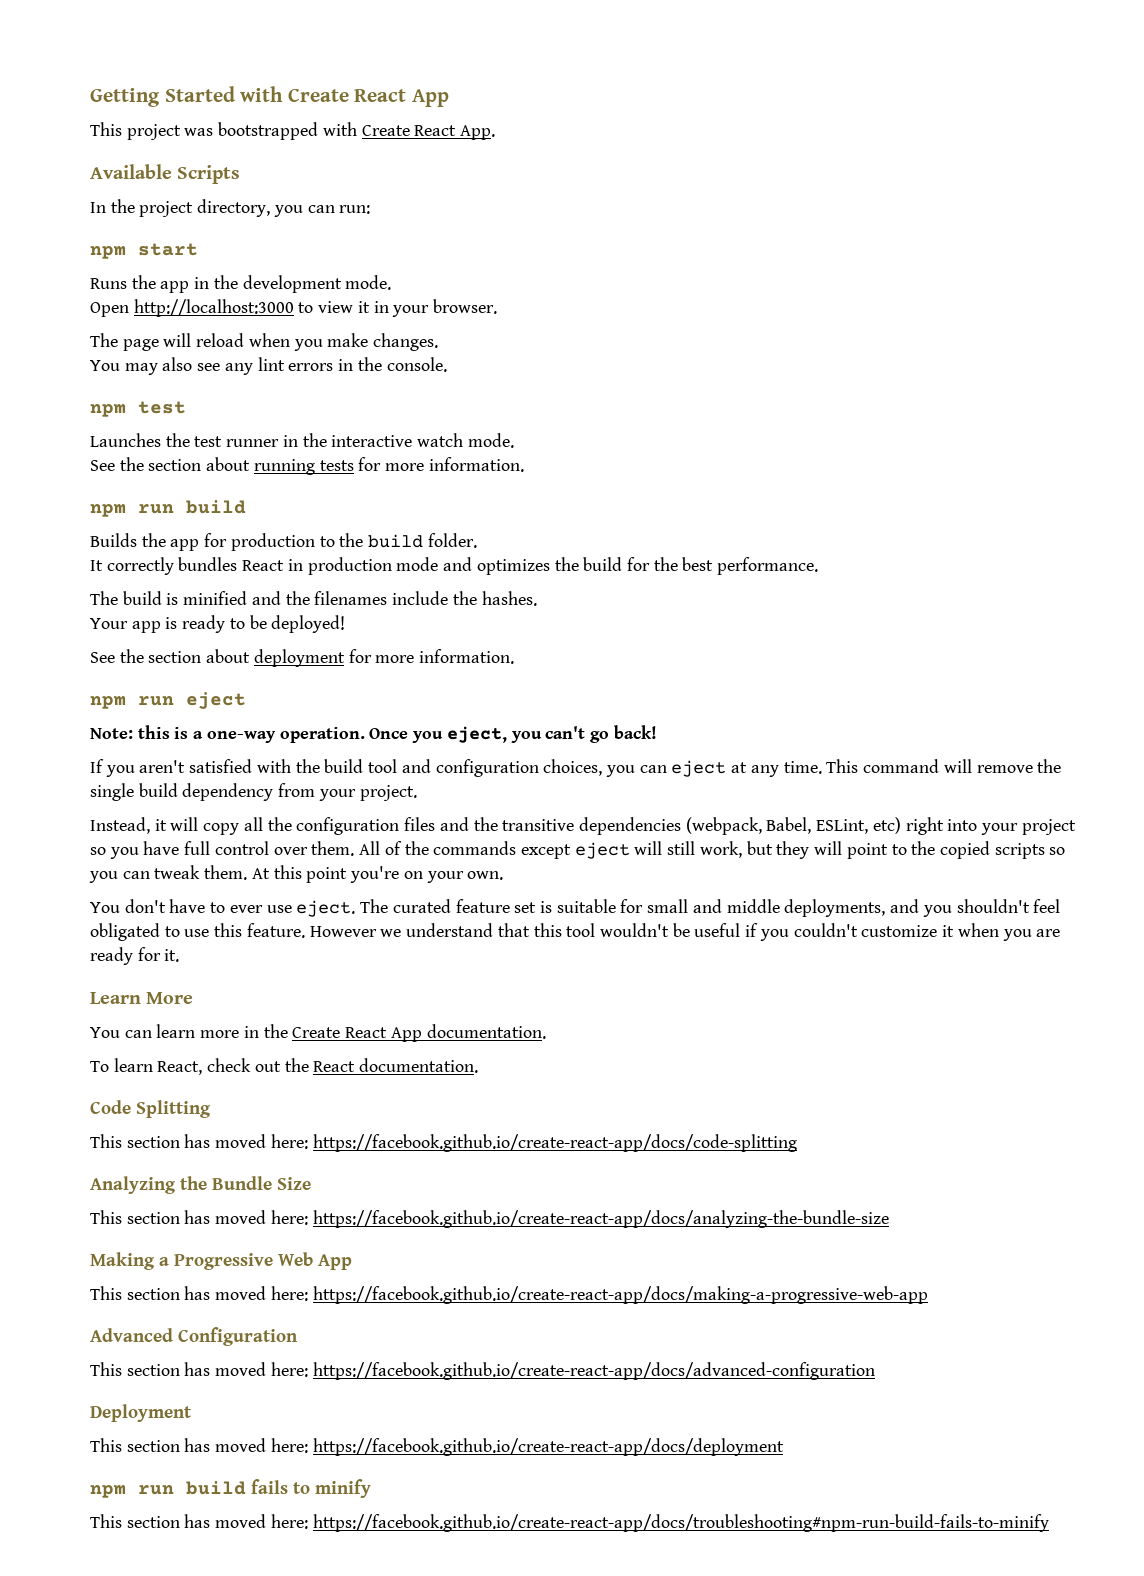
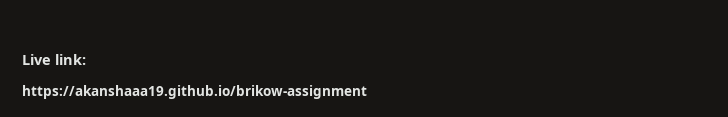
[90,86,449,107] [90,122,496,140] [90,164,241,184] [90,199,371,217] [90,243,198,259] [90,275,392,293] [90,299,498,317] [90,333,439,351] [90,357,447,375] [90,401,186,417] [90,433,514,448] [90,457,524,475] [90,500,246,517] [90,533,477,551] [90,557,819,575] [90,591,537,606] [90,615,346,633] [90,649,515,667] [90,692,246,709] [90,725,657,743] [90,759,1062,777] [90,783,417,801] [90,817,1076,835] [90,841,1066,859] [89,865,504,883] [90,899,1061,917] [90,923,1061,941] [90,947,180,965] [90,992,194,1004] [90,1024,546,1042] [90,1058,479,1075] [90,1100,211,1118] [90,1134,797,1152] [90,1176,311,1194] [90,1210,889,1228] [90,1252,352,1270] [90,1286,928,1304] [90,1327,298,1346] [90,1362,875,1380] [90,1404,192,1422] [90,1438,784,1456] [90,1479,371,1498] [90,1514,1049,1532] Getting Started with Create React App // This project was bootstrapped with Create React App. // Available Scripts // In the project directory, you can run: // npm start // Runs the app in the development mode. // Open http://localhost:3000 to view it in your browser. // The page will reload when you make changes. // You may also see any lint errors in the console. // npm test // Launches the test runner in the interactive watch mode. // See the section about running tests for more information. // npm run build // Builds the app for production to the build folder. // It correctly bundles React in production mode and optimizes the build for the best performance. // The build is minified and the filenames include the hashes. // Your app is ready to be deployed! // See the section about deployment for more information. // npm run eject // Note: this is a one-way operation. Once you eject, you can't go back! // If you aren't satisfied with the build tool and configuration choices, you can eject at any time. This command will remove the single build dependency from your project. // Instead, it will copy all the configuration files and the transitive dependencies (webpack, Babel, ESLint, etc) right into your project so you have full control over them. All of the commands except eject will still work, but they will point to the copied scripts so you can tweak them. At this point you're on your own. // You don't have to ever use eject. The curated feature set is suitable for small and middle deployments, and you shouldn't feel obligated to use this feature. However we understand that this tool wouldn't be useful if you couldn't customize it when you are ready for it. // Learn More // You can learn more in the Create React App documentation. // To learn React, check out the React documentation. // Code Splitting // This section has moved here: https://facebook.github.io/create-react-app/docs/code-splitting // Analyzing the Bundle Size // This section has moved here: https://facebook.github.io/create-react-app/docs/analyzing-the-bundle-size // Making a Progressive Web App // This section has moved here: https://facebook.github.io/create-react-app/docs/making-a-progressive-web-app // Advanced Configuration // This section has moved here: https://facebook.github.io/create-react-app/docs/advanced-configuration // Deployment // This section has moved here: https://facebook.github.io/create-react-app/docs/deployment // npm run build fails to minify // This section has moved here: https://facebook.github.io/create-react-app/docs/troubleshooting#npm-run-build-fails-to-minify -> [22,54,86,65] [22,85,367,99] Live link: // https://akanshaaa19.github.io/brikow-assignment

